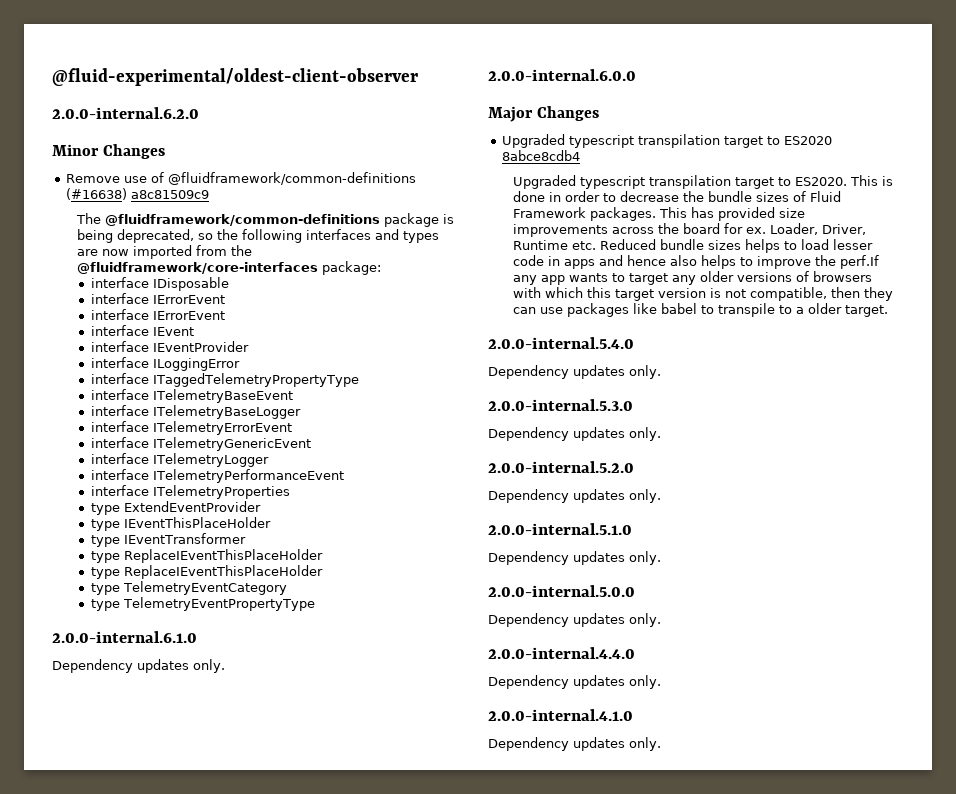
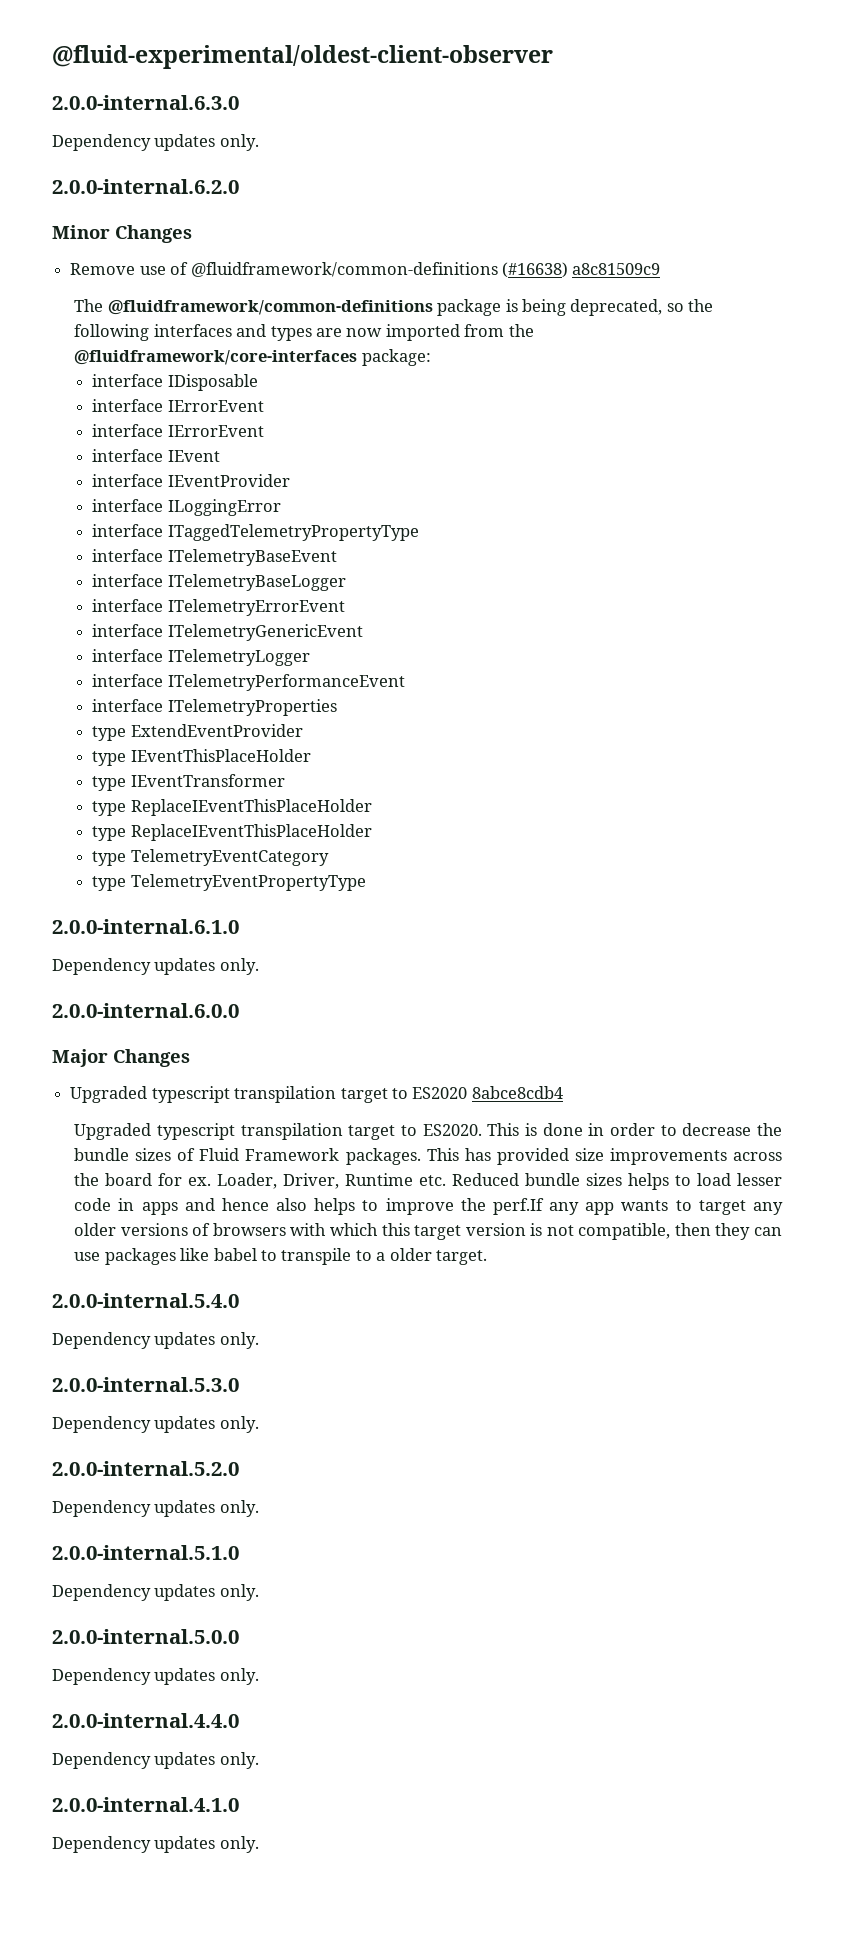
(418, 77) none -> [52,95,239,110] [52,134,259,151] // 2.0.0-internal.6.3.0 // Dependency updates only.

